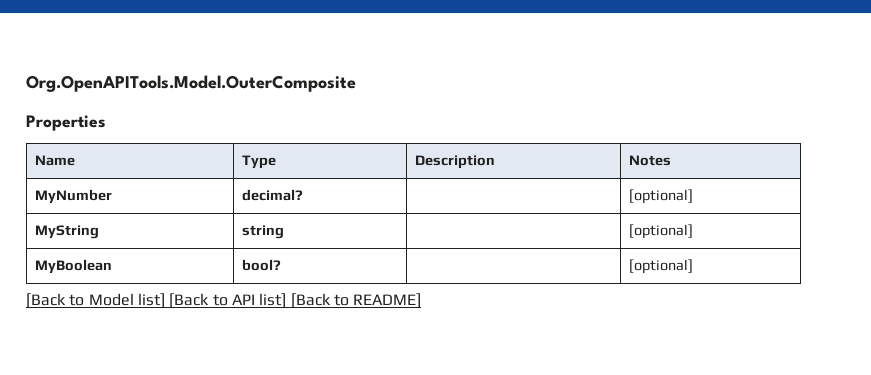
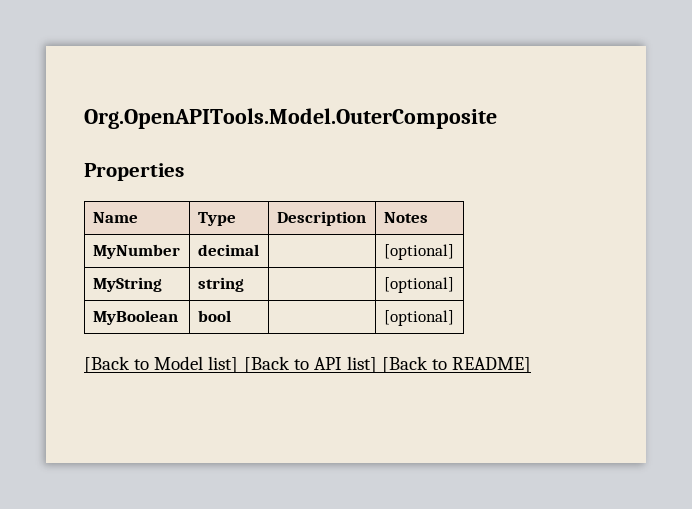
[241,189,303,201] decimal? -> [197,244,259,256] decimal
[241,259,281,271] bool? -> [197,310,231,322] bool

